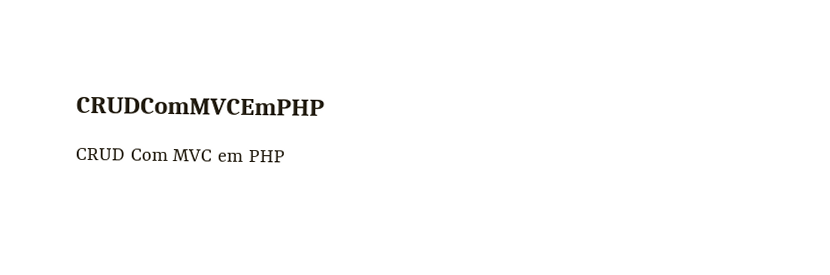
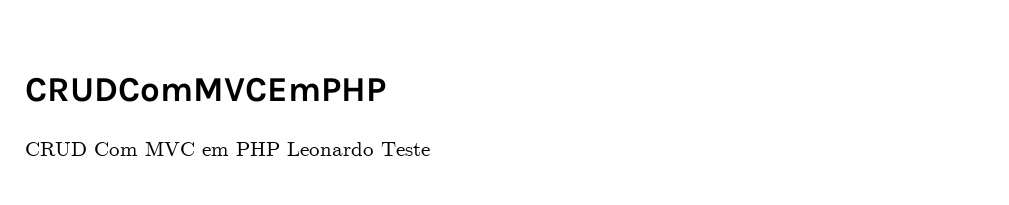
(285, 156) none -> [287,142,430,156] Leonardo Teste

